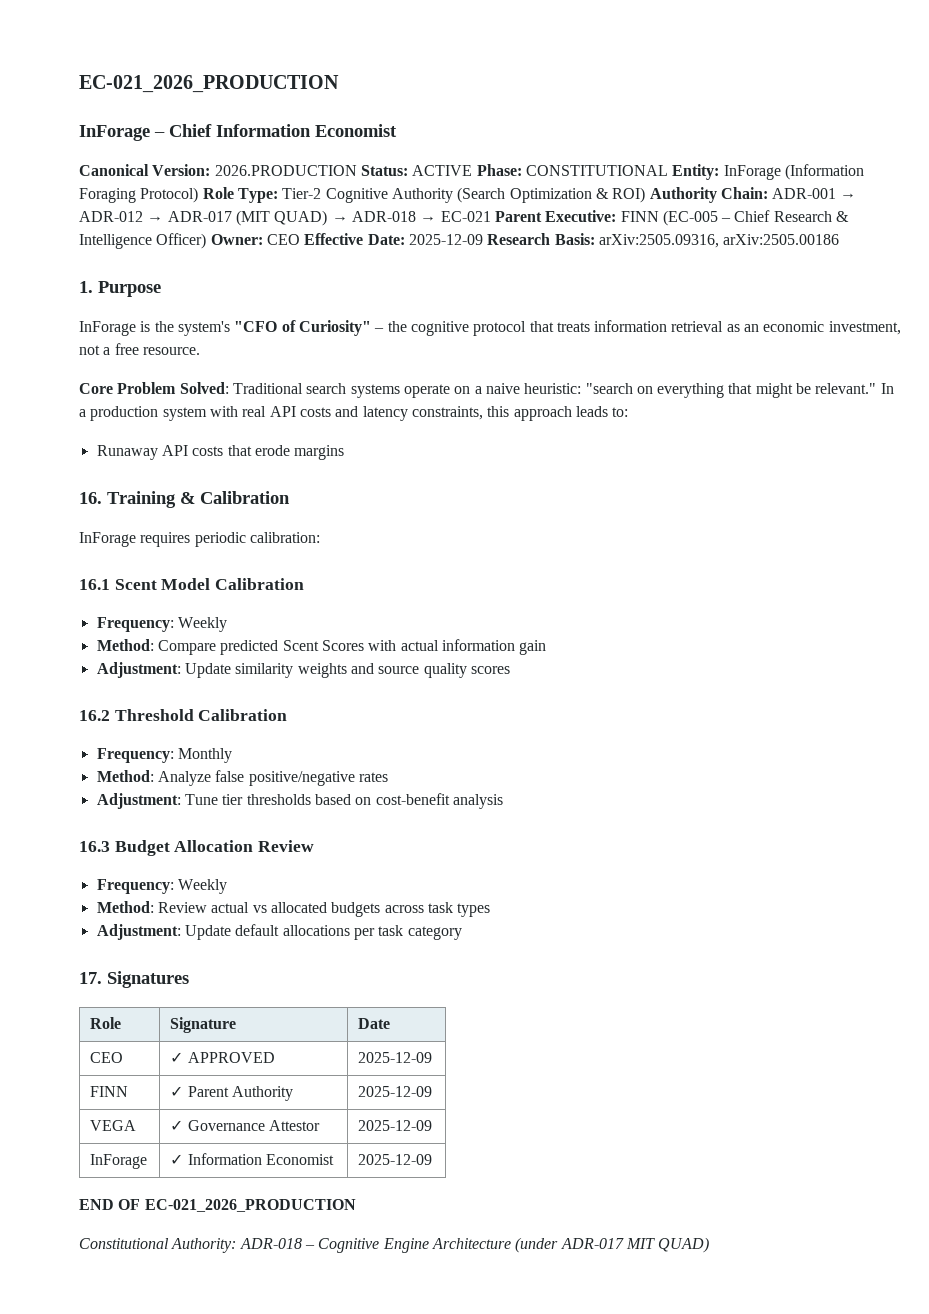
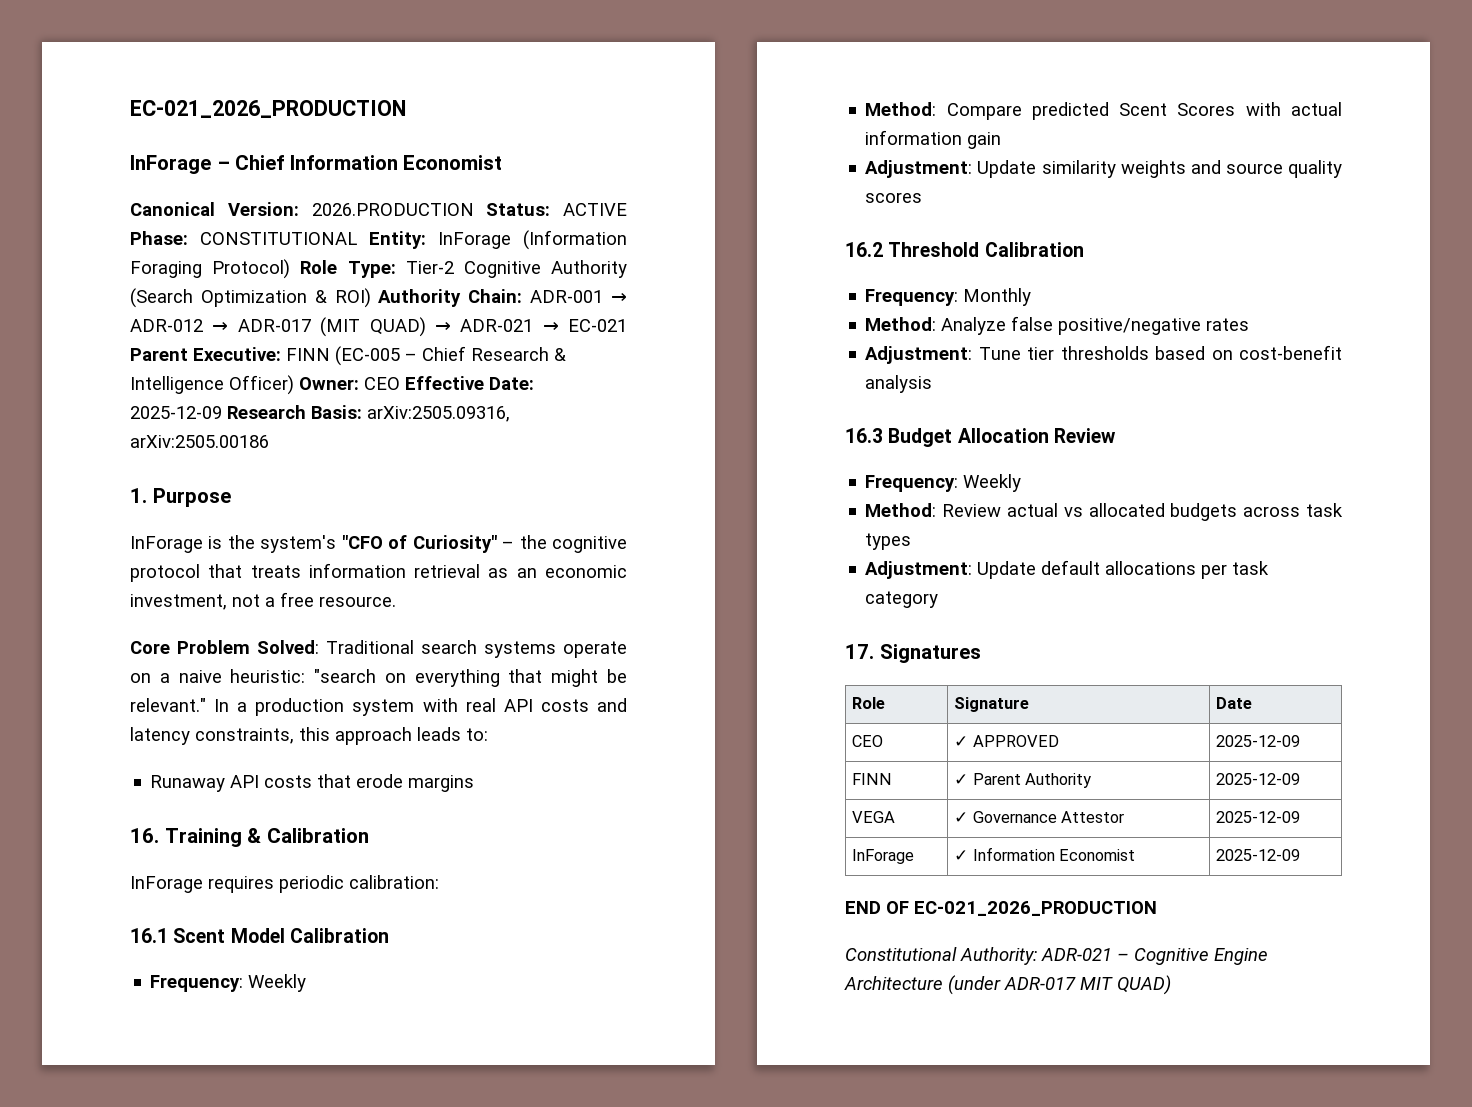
[351,211,416,222] ADR-018 -> [460,319,534,332] ADR-021
[239,1238,302,1249] ADR-018 -> [1041,948,1112,961] ADR-021

